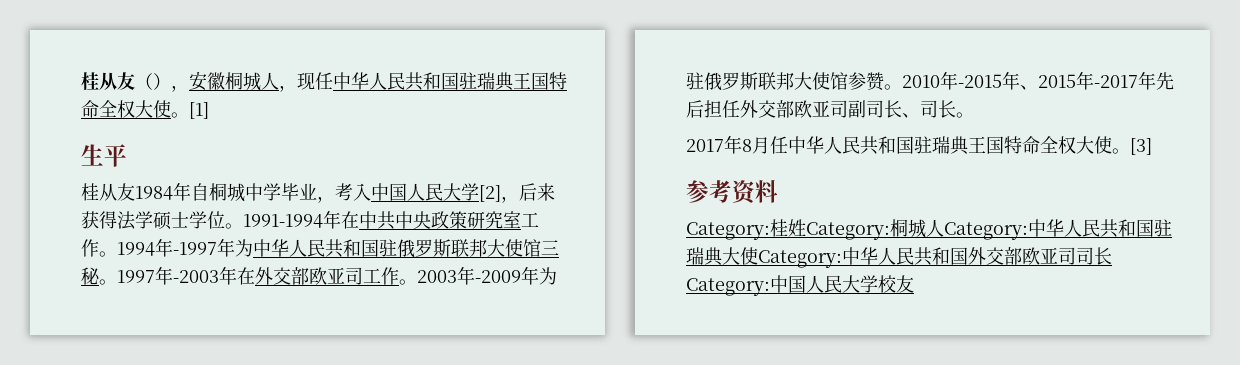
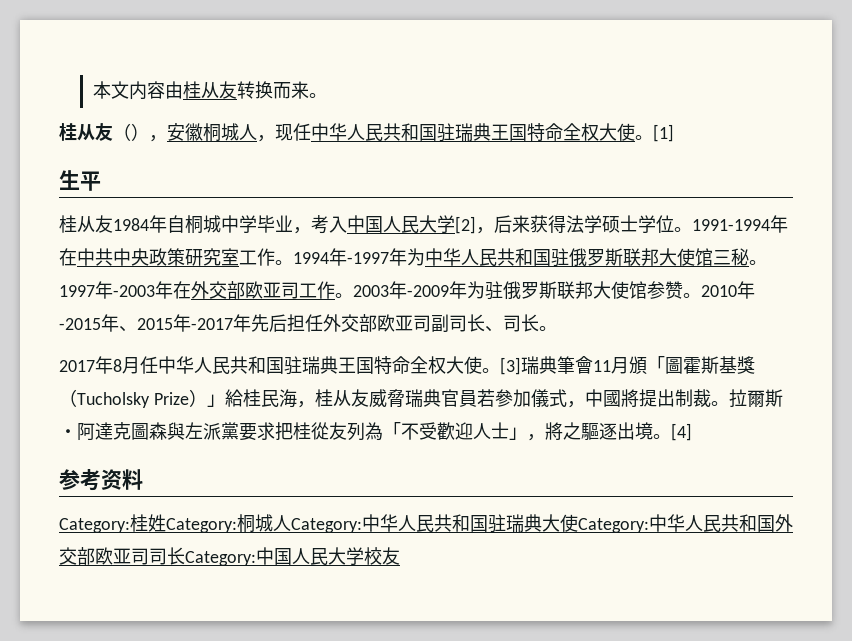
(81, 81) none -> [93,81,328,100] 本文内容由桂从友转换而来。 //
(1152, 146) none -> [521,356,755,374] [59,389,783,408] [59,422,692,441] 瑞典筆會11月頒「圖霍斯基獎（Tucholsky Prize）」給桂民海，桂从友威脅瑞典官員若參加儀式，中國將提出制裁。拉爾斯‧阿達克圖森與左派黨要求把桂從友列為「不受歡迎人士」，將之驅逐出境。[4]

